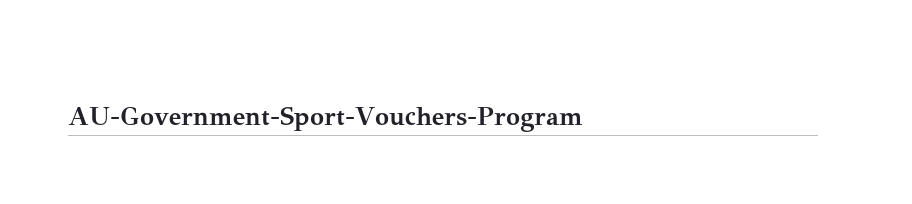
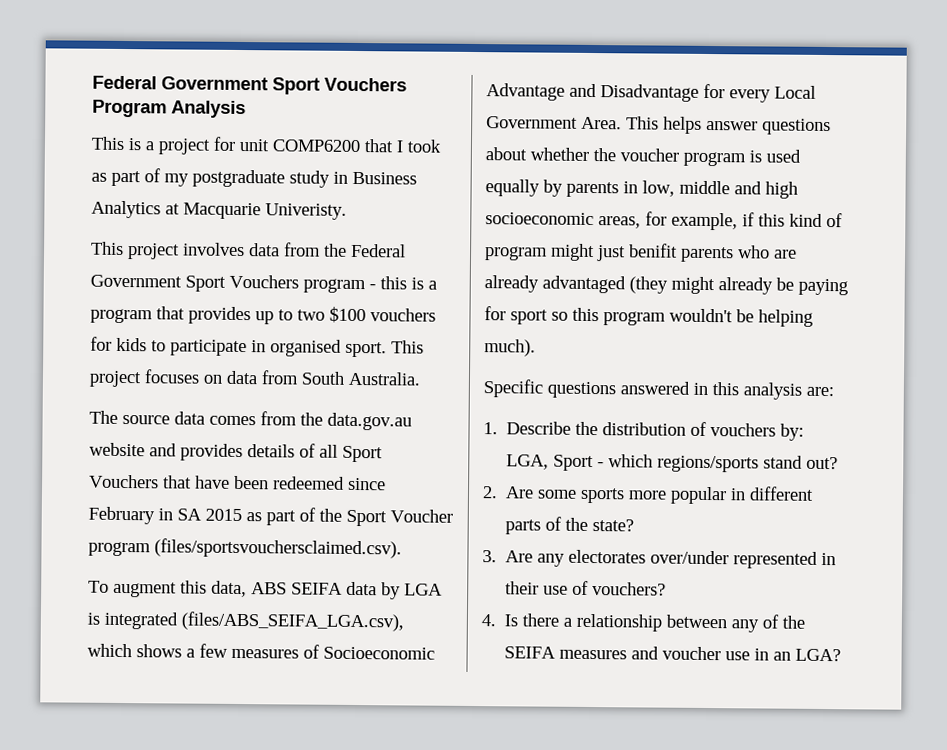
[68,106,583,132] AU-Government-Sport-Vouchers-Program -> [92,75,407,95] [92,99,246,119] [91,136,442,155] [91,168,417,188] [91,200,347,220] [91,241,406,260] [90,274,437,294] [90,306,436,325] [90,336,424,358] [89,369,421,388] [89,410,412,431] [89,442,383,463] [89,474,386,491] [88,506,453,527] [88,538,402,559] [88,580,443,600] [87,611,404,632] [87,643,435,660] [486,83,816,103] [486,116,831,136] [485,147,801,167] [485,179,798,199] [485,211,843,231] [484,243,797,263] [484,275,848,296] [484,306,813,327] [484,339,536,357] [483,379,834,400] [483,421,805,441] [506,454,839,473] [482,486,815,505] [505,516,635,535] [482,549,837,569] [505,580,667,596] [481,613,806,633] [504,646,842,662] Federal Government Sport Vouchers Program Analysis // This is a project for unit COMP6200 that I took as part of my postgraduate study in Business Analytics at Macquarie Univeristy. // This project involves data from the Federal Government Sport Vouchers program - this is a program that provides up to two $100 vouchers for kids to participate in organised sport. This project focuses on data from South Australia. // The source data comes from the data.gov.au website and provides details of all Sport Vouchers that have been redeemed since February in SA 2015 as part of the Sport Voucher program (files/sportsvouchersclaimed.csv). // To augment this data, ABS SEIFA data by LGA is integrated (files/ABS_SEIFA_LGA.csv), which shows a few measures of Socioeconomic Advantage and Disadvantage for every Local Government Area. This helps answer questions about whether the voucher program is used equally by parents in low, middle and high socioeconomic areas, for example, if this kind of program might just benifit parents who are already advantaged (they might already be paying for sport so this program wouldn't be helping much). // Specific questions answered in this analysis are: // 1. Describe the distribution of vouchers by: LGA, Sport - which regions/sports stand out? // 2. Are some sports more popular in different parts of the state? // 3. Are any electorates over/under represented in their use of vouchers? // 4. Is there a relationship between any of the SEIFA measures and voucher use in an LGA?

